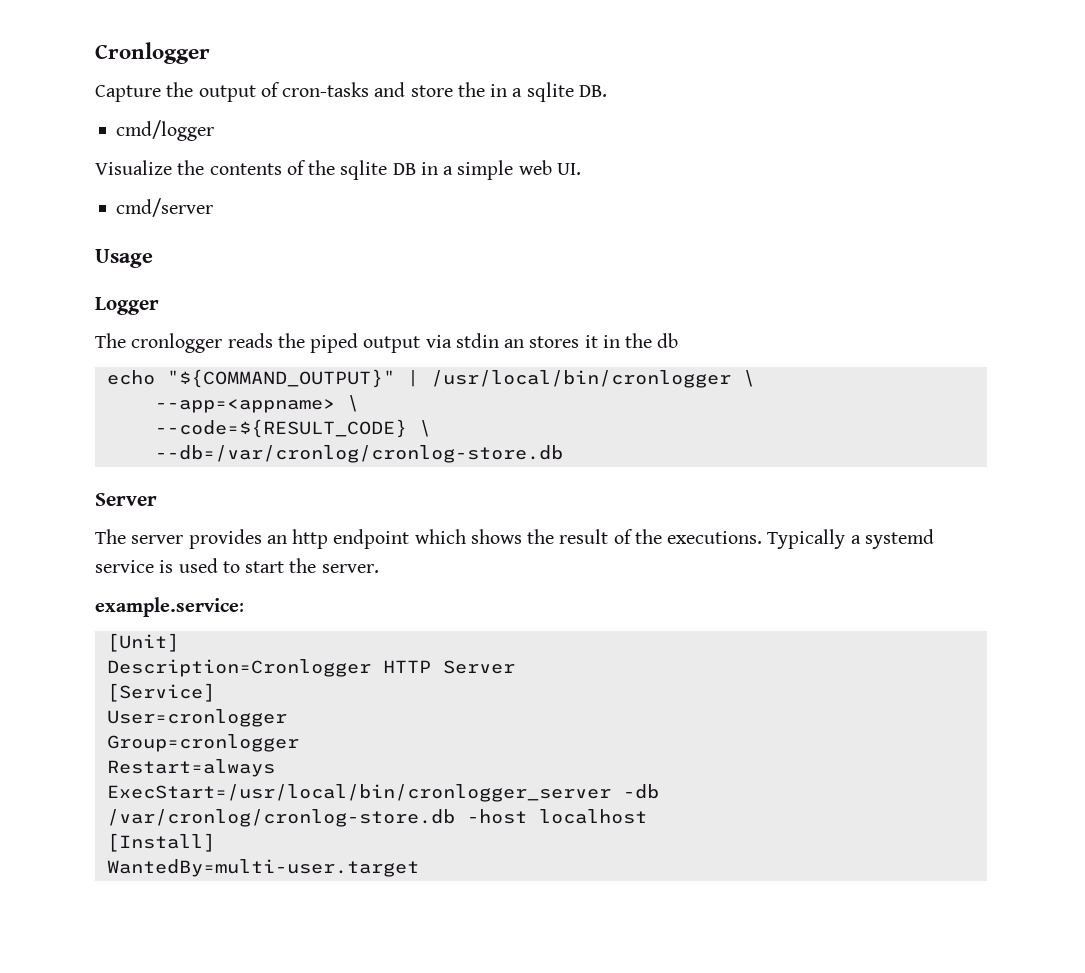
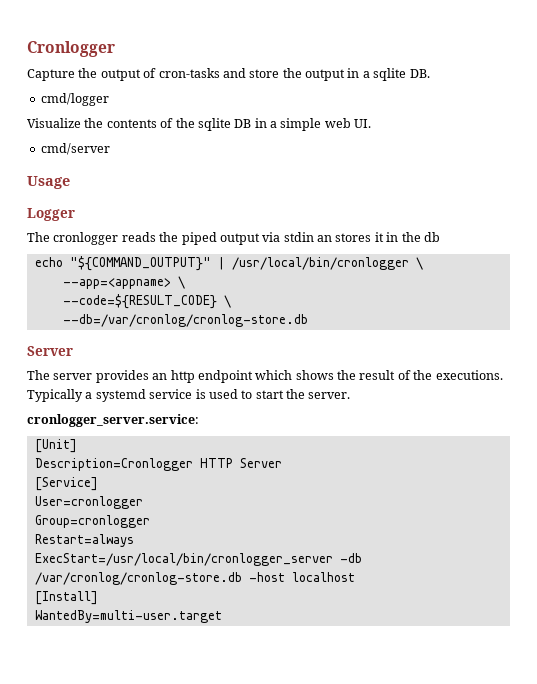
(485, 89) none -> [305,69,345,81] output
[95,597,244,617] example.service: -> [27,414,199,427] cronlogger_server.service:

